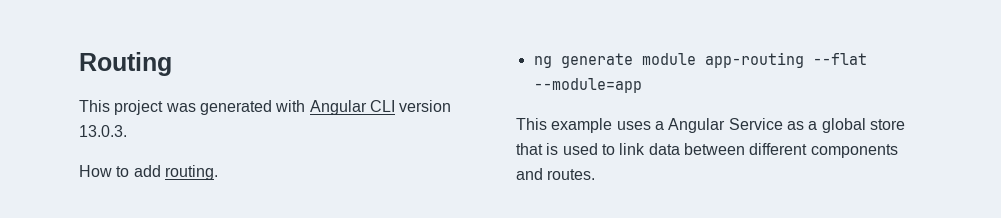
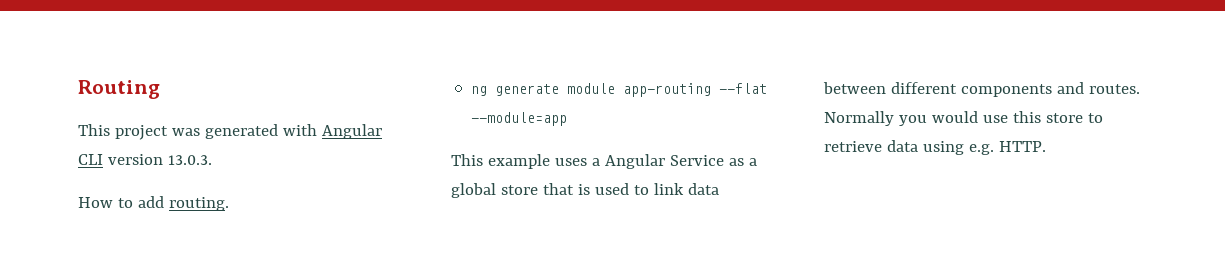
(596, 174) none -> [824,111,1103,126] [824,140,1046,155] Normally you would use this store to retrieve data using e.g. HTTP.

